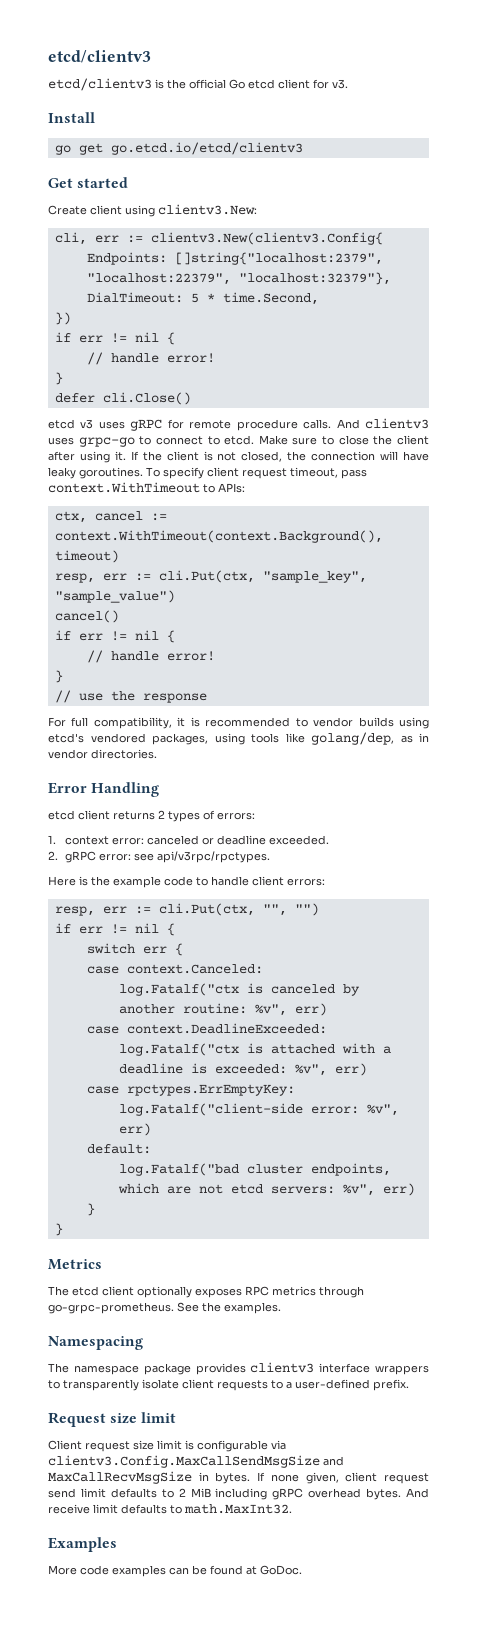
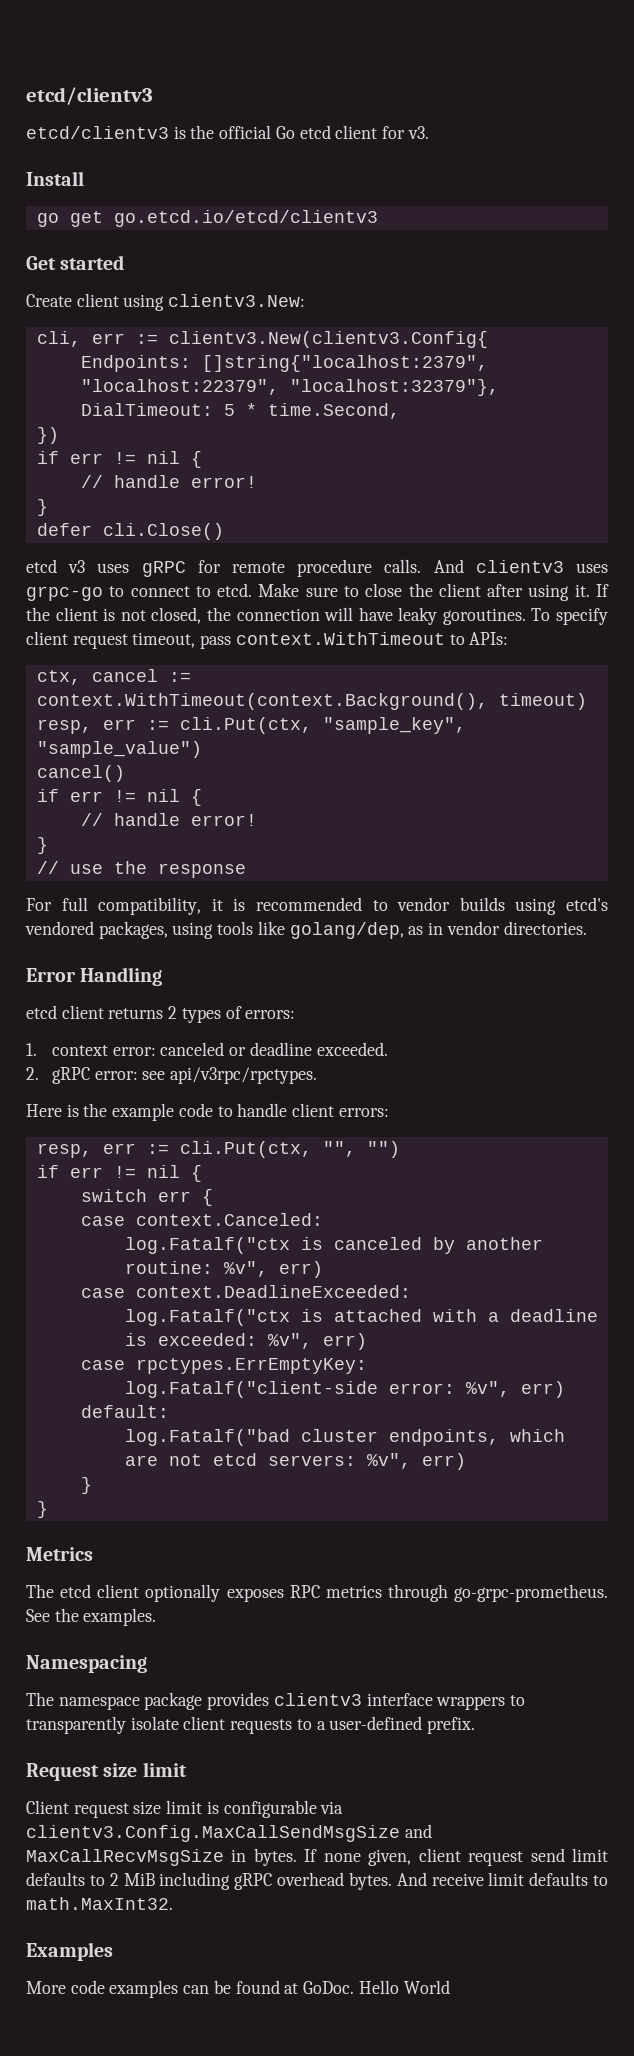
(302, 1570) none -> [358,1980,450,1994] Hello World

